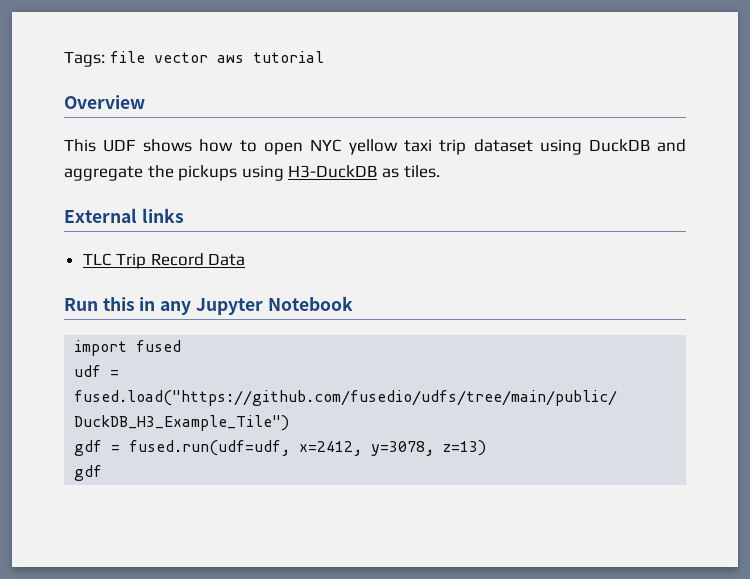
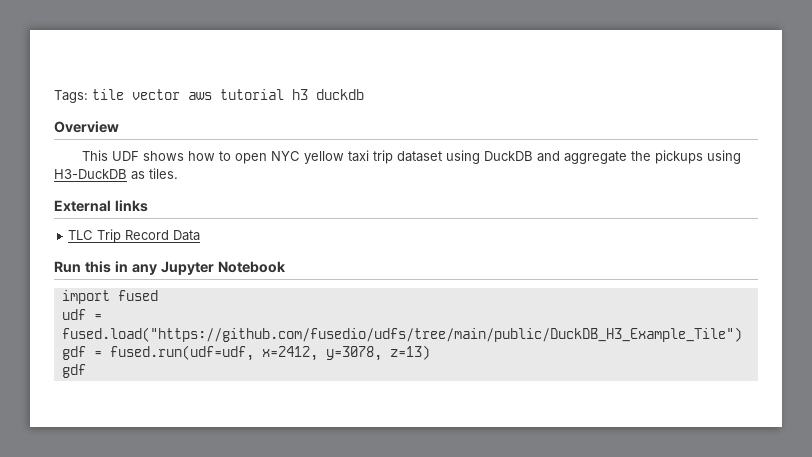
[109,51,145,63] file -> [92,89,124,100] tile
(324, 57) none -> [292,89,364,100] h3 duckdb

